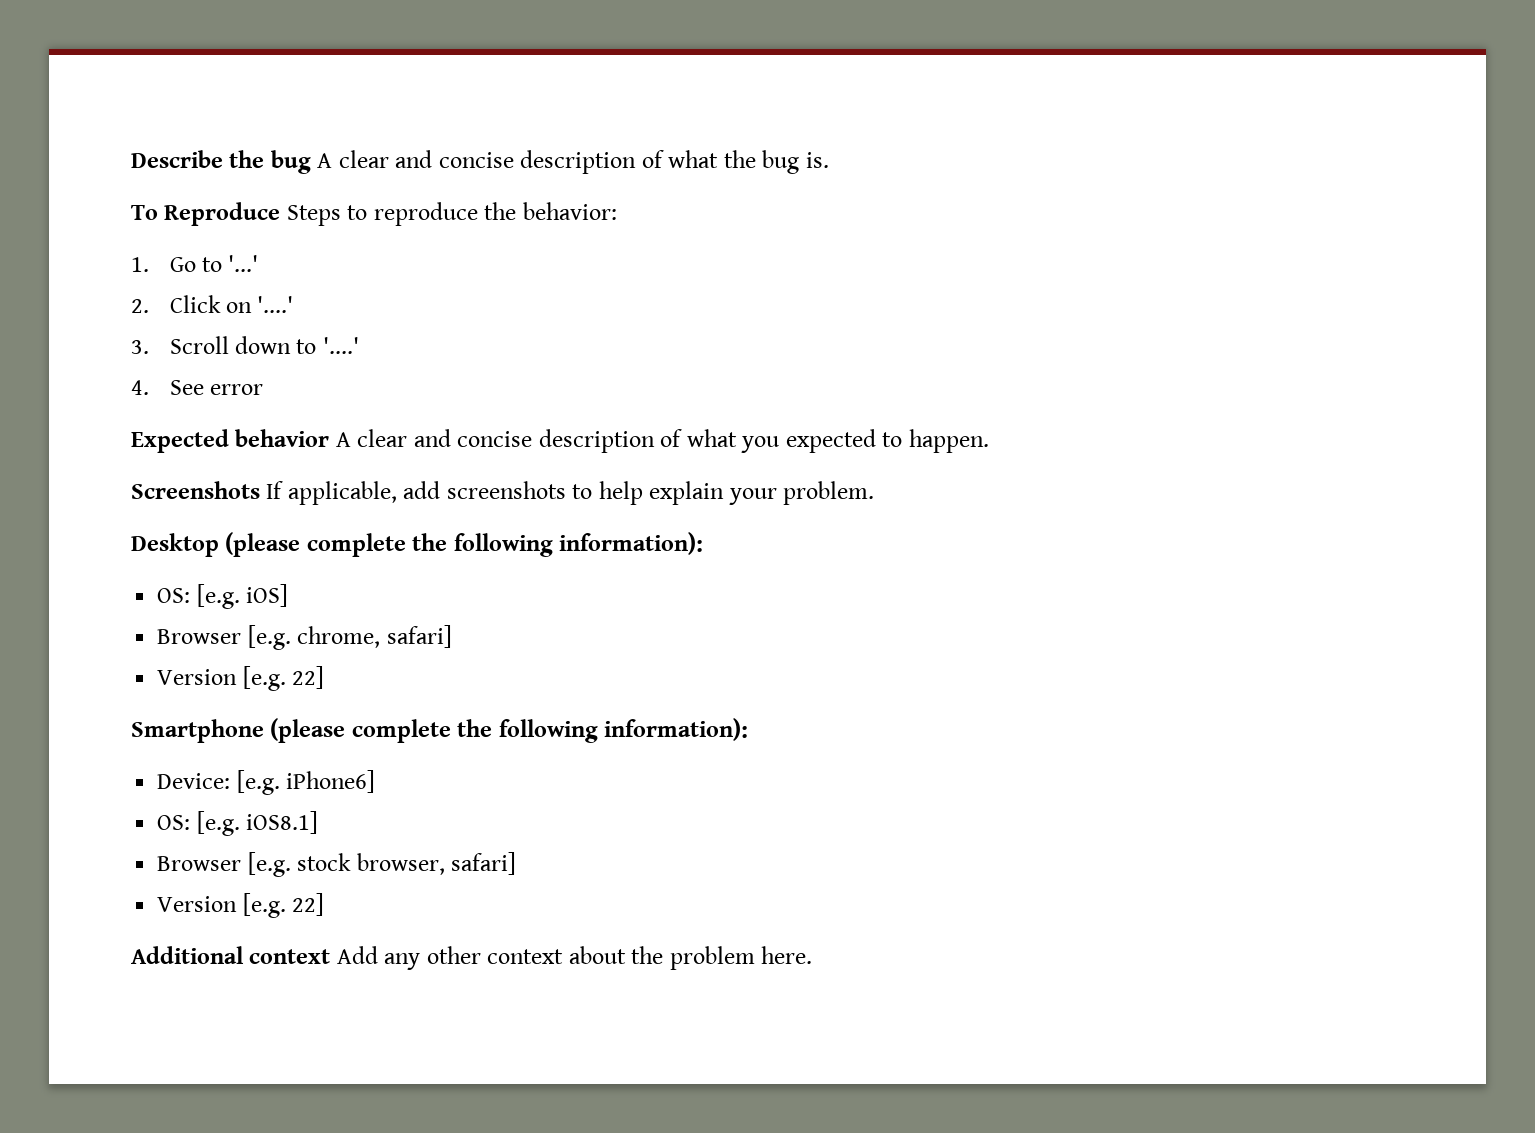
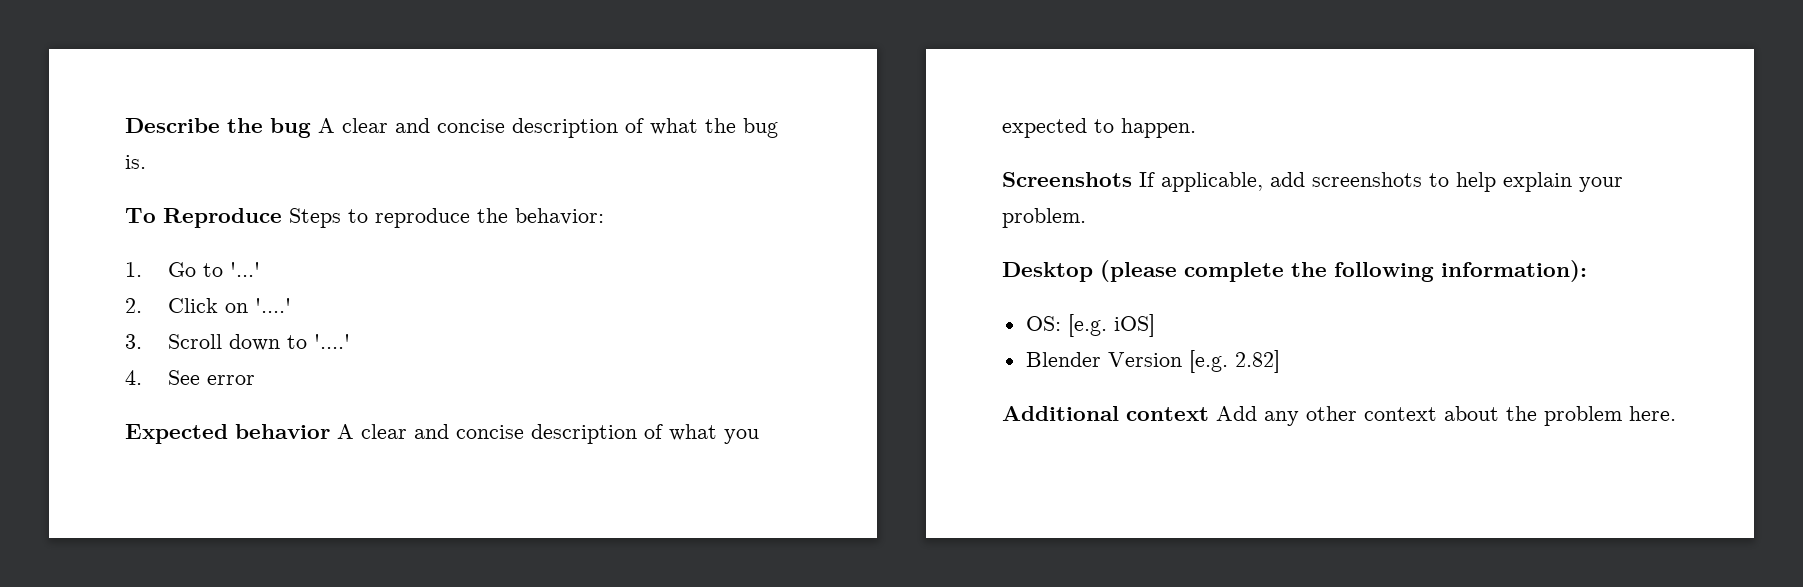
[157,625,452,650] [157,666,325,691] [131,718,749,743] [157,770,376,795] [157,811,319,836] [157,852,517,877] [157,893,325,918] Browser [e.g. chrome, safari] // Version [e.g. 22] // Smartphone (please complete the following information): // Device: [e.g. iPhone6] // OS: [e.g. iOS8.1] // Browser [e.g. stock browser, safari] // Version [e.g. 22] -> [1025,350,1280,373] Blender Version [e.g. 2.82]

